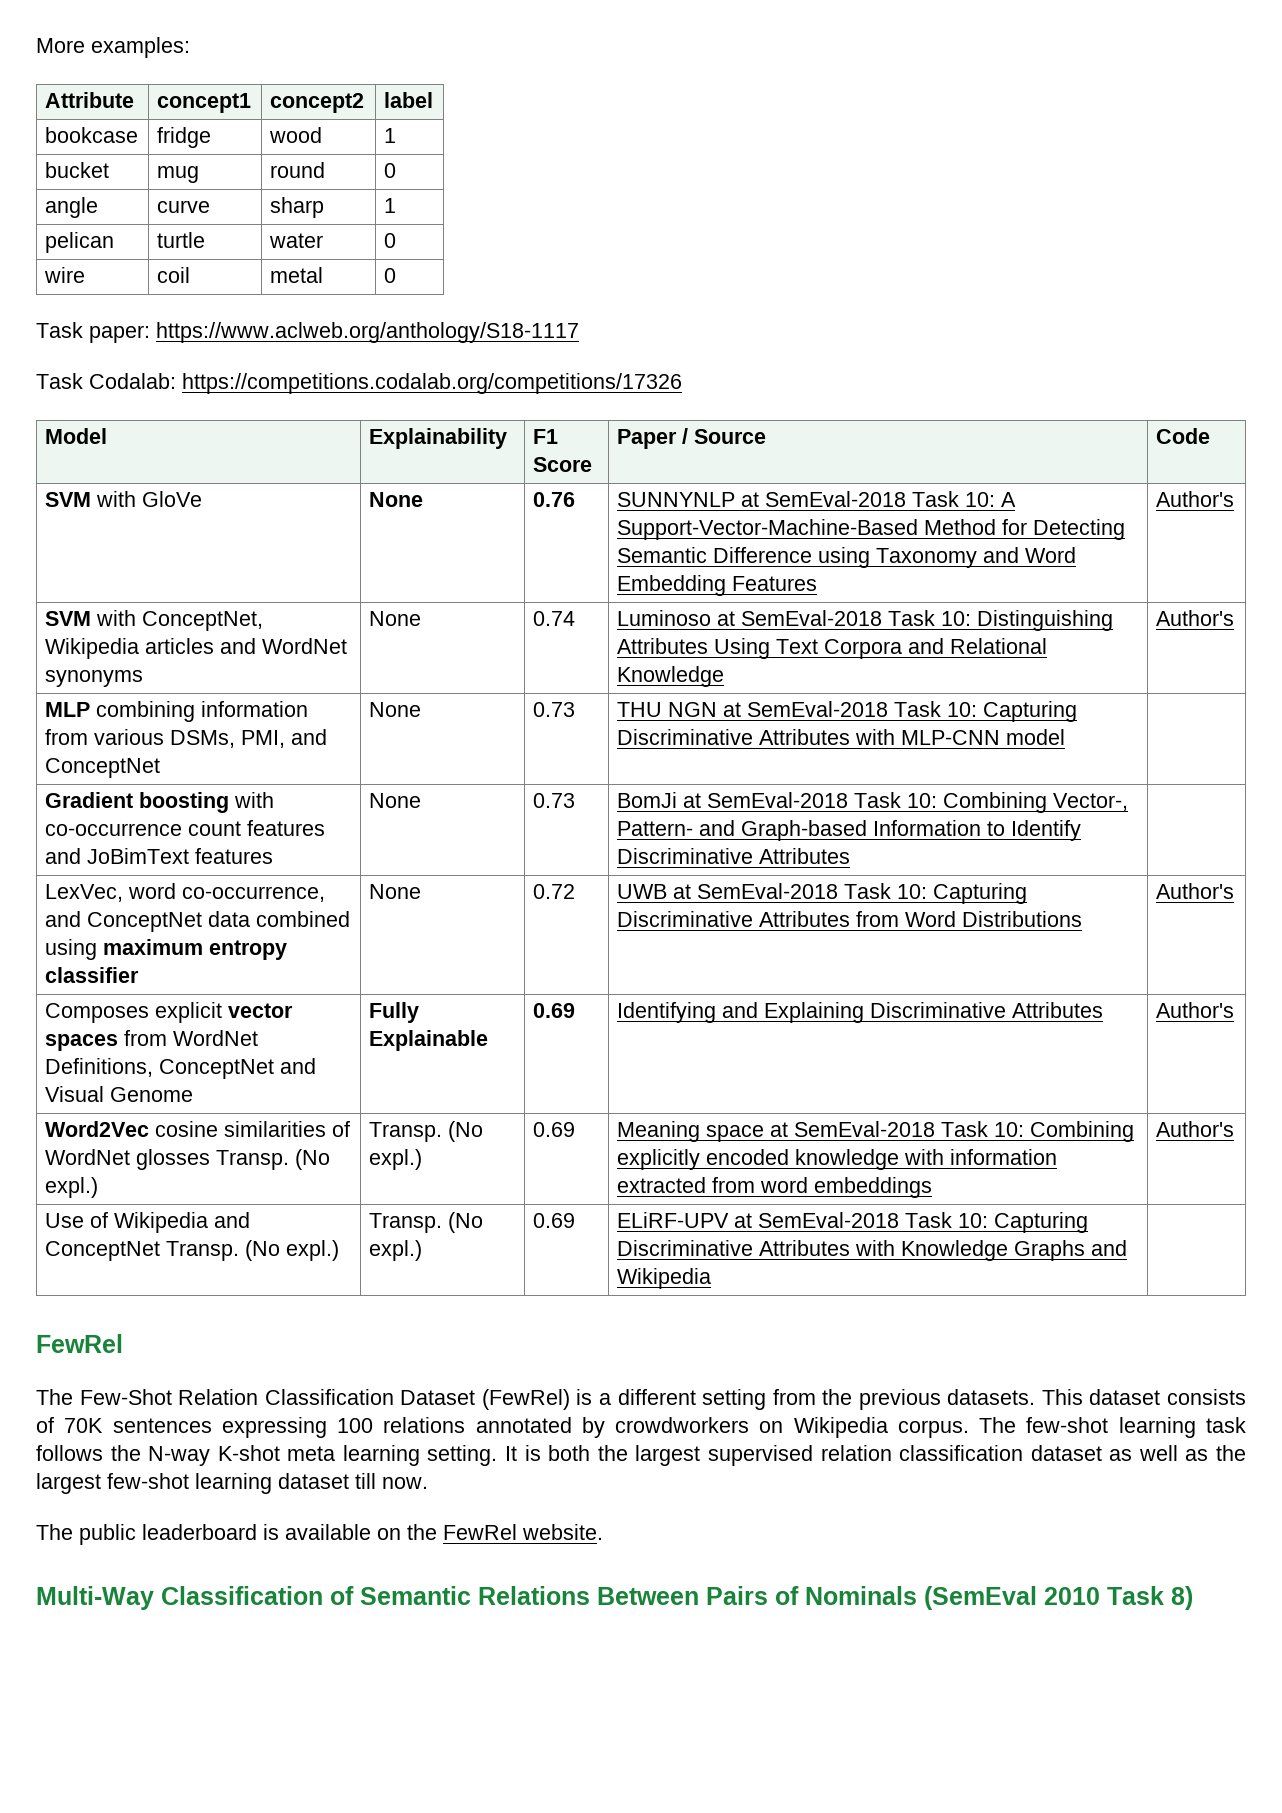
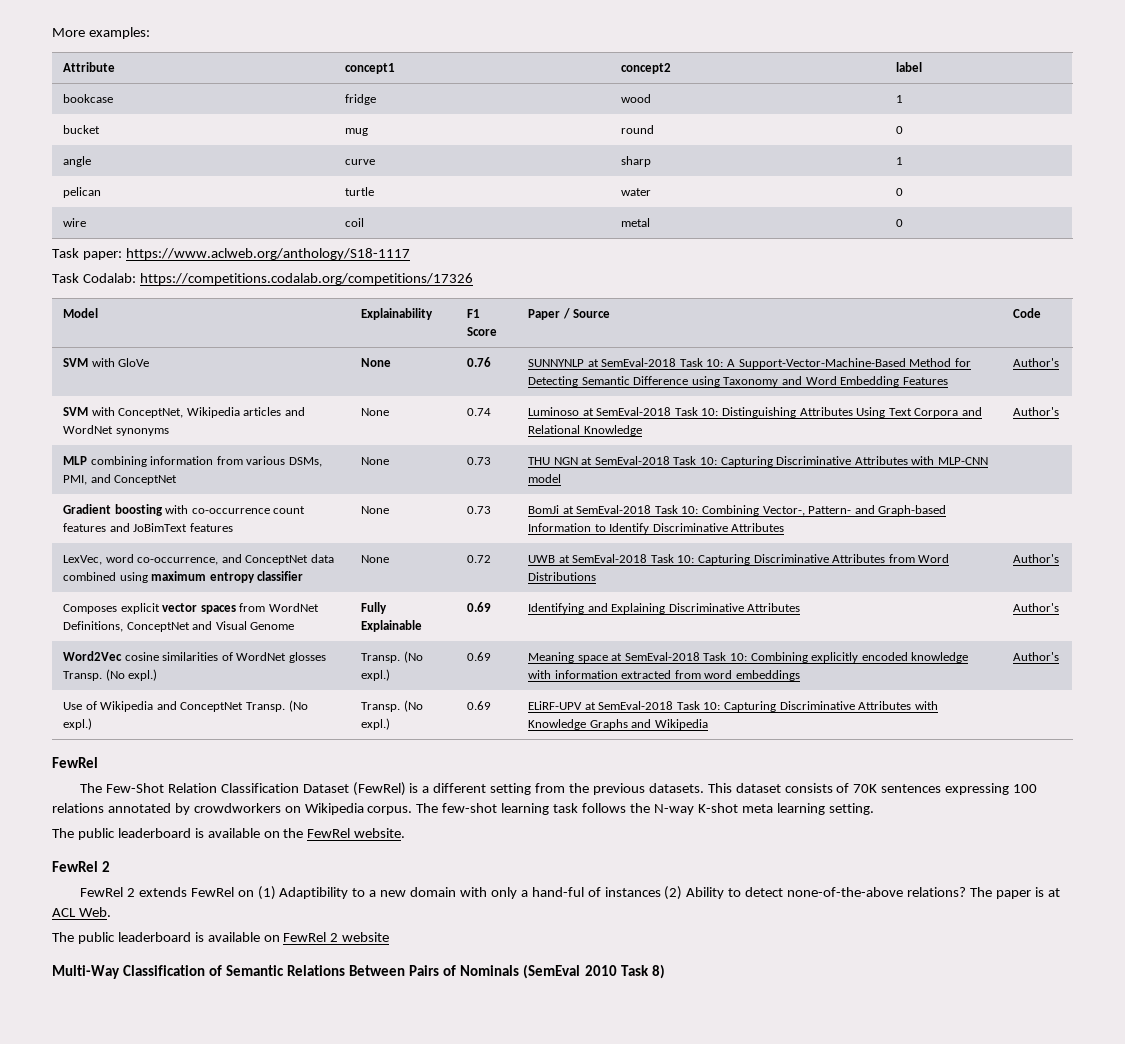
[505,1445,1246,1466] [36,1473,428,1494] It is both the largest supervised relation classification dataset as well as the largest few-shot learning dataset till now. -> (874, 809) none
(603, 1532) none -> [52,861,111,872] [79,886,1060,900] [52,907,111,917] [52,932,390,944] // FewRel 2 // FewRel 2 extends FewRel on (1) Adaptibility to a new domain with only a hand-ful of instances (2) Ability to detect none-of-the-above relations? The paper is at ACL Web. // The public leaderboard is available on FewRel 2 website

